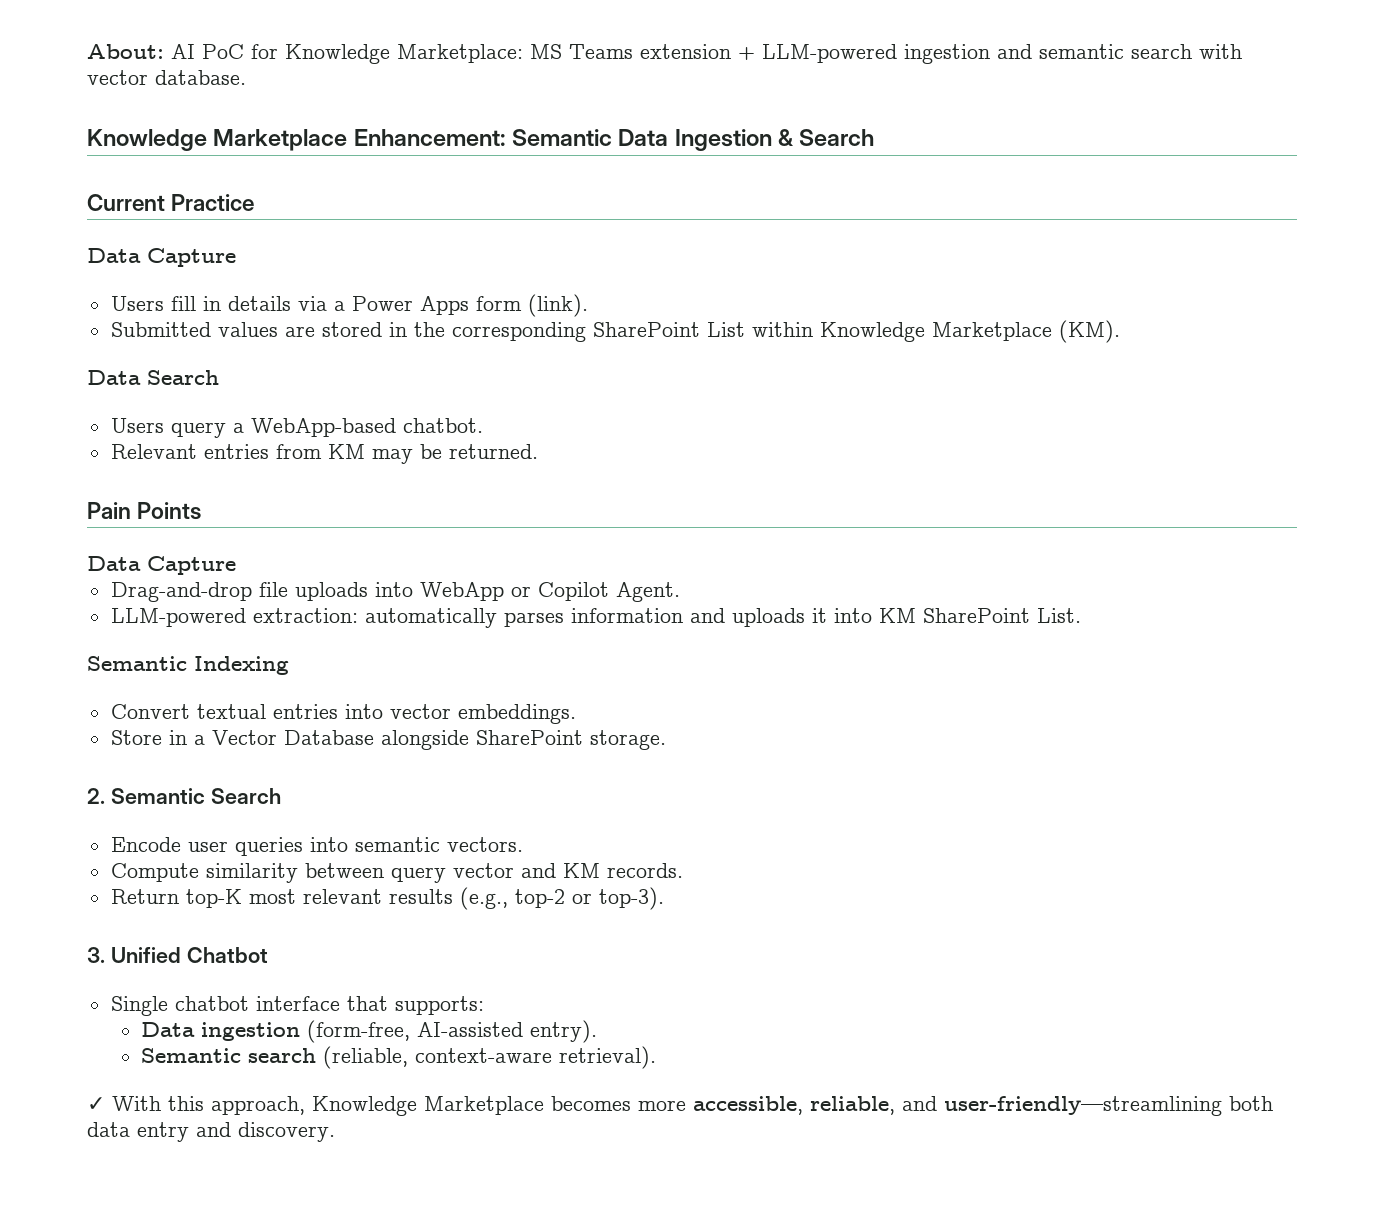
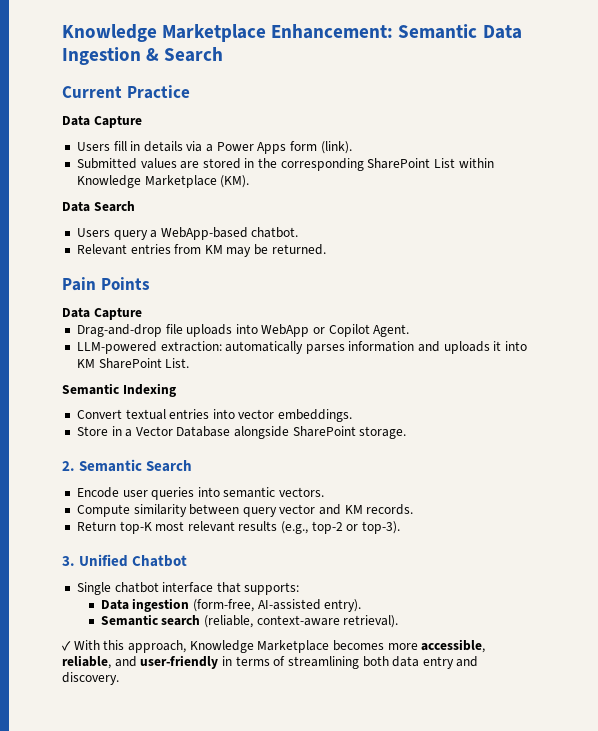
[87,44,1242,64] [87,70,246,85] About: AI PoC for Knowledge Marketplace: MS Teams extension + LLM-powered ingestion and semantic search with vector database. // -> (62, 33) none
[944,1096,1222,1116] user-friendly—streamlining -> [140,655,359,669] user-friendly in terms of streamlining

